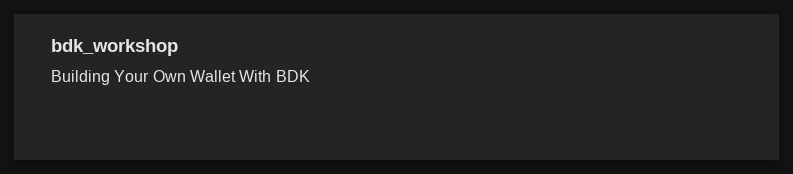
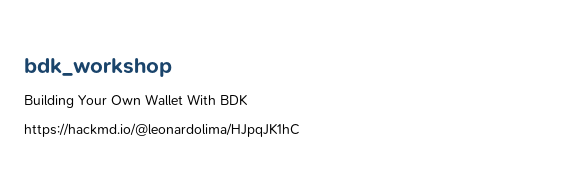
(310, 76) none -> [24,123,300,137] // https://hackmd.io/@leonardolima/HJpqJK1hC

